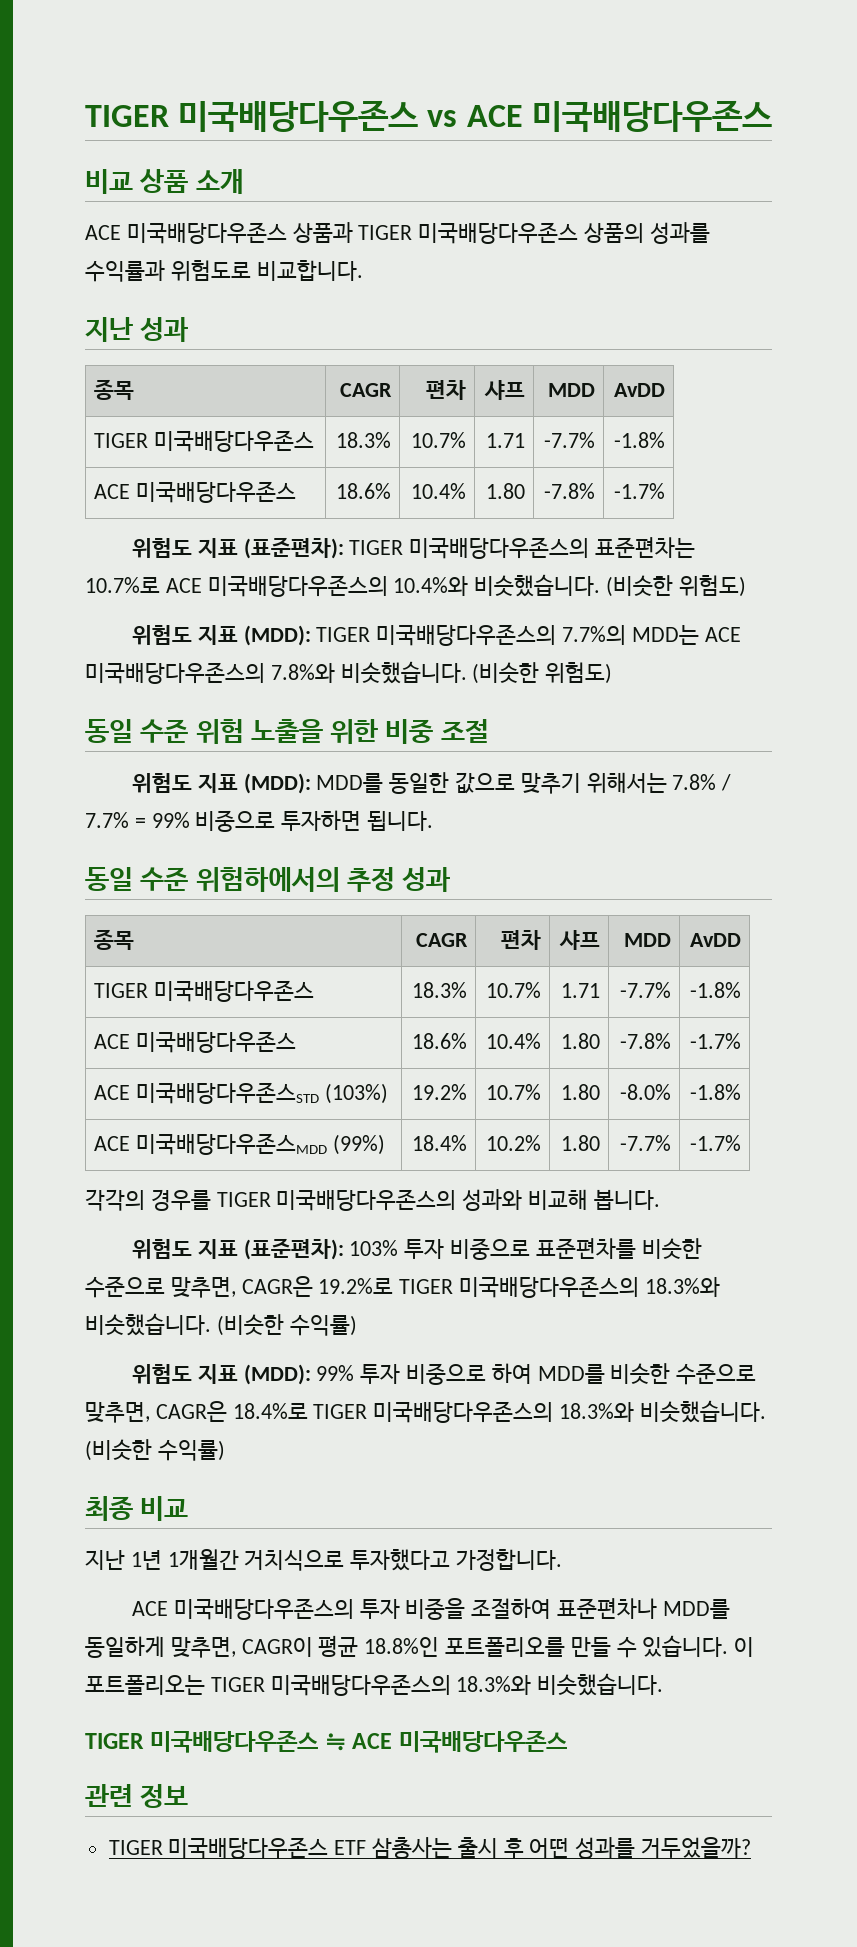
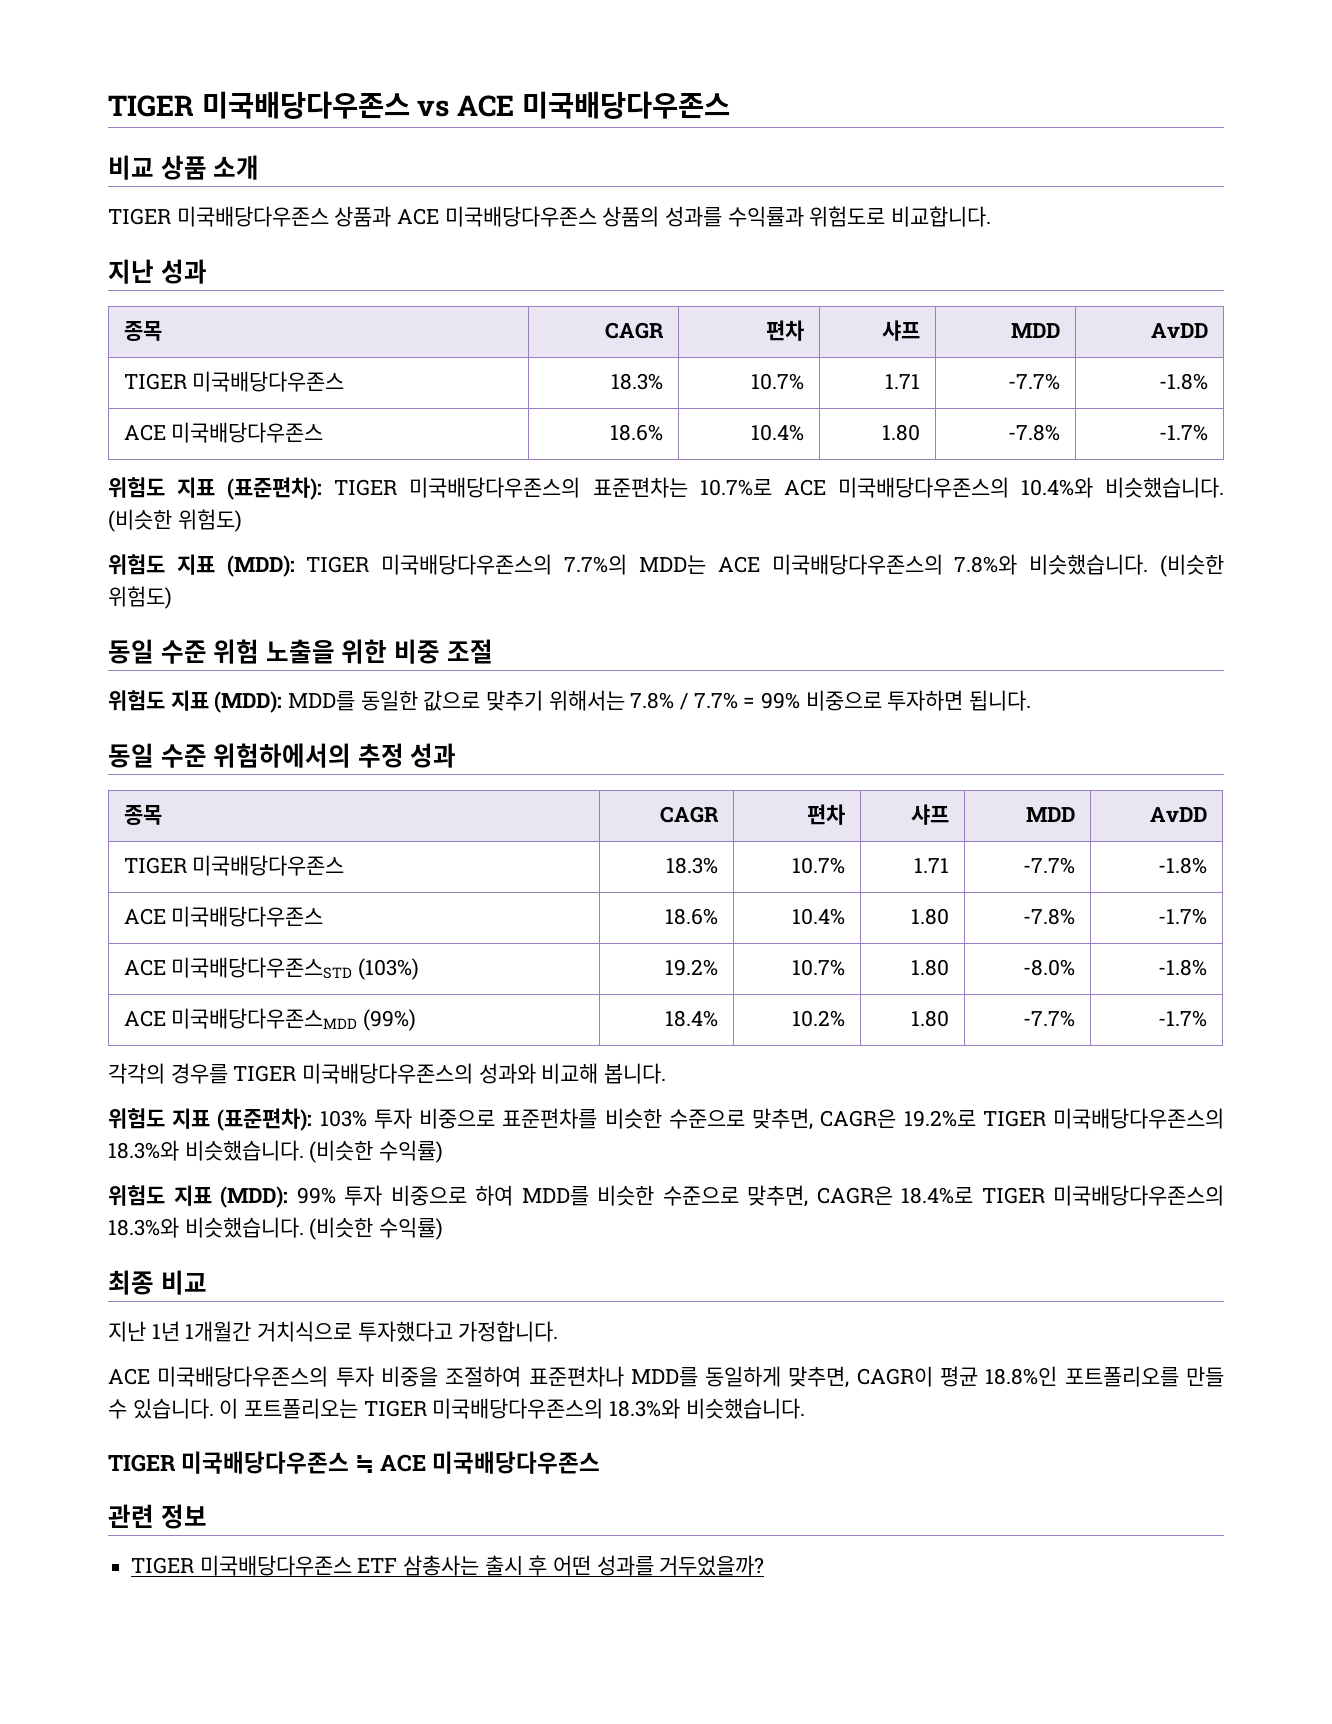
[85,225,121,240] ACE -> [108,208,171,225] TIGER
[358,225,413,240] TIGER -> [397,208,440,225] ACE

